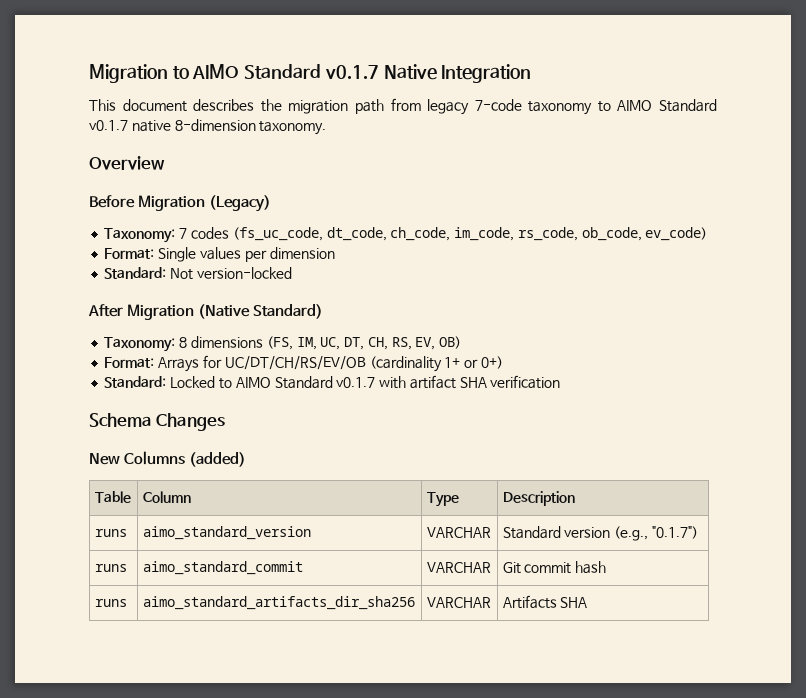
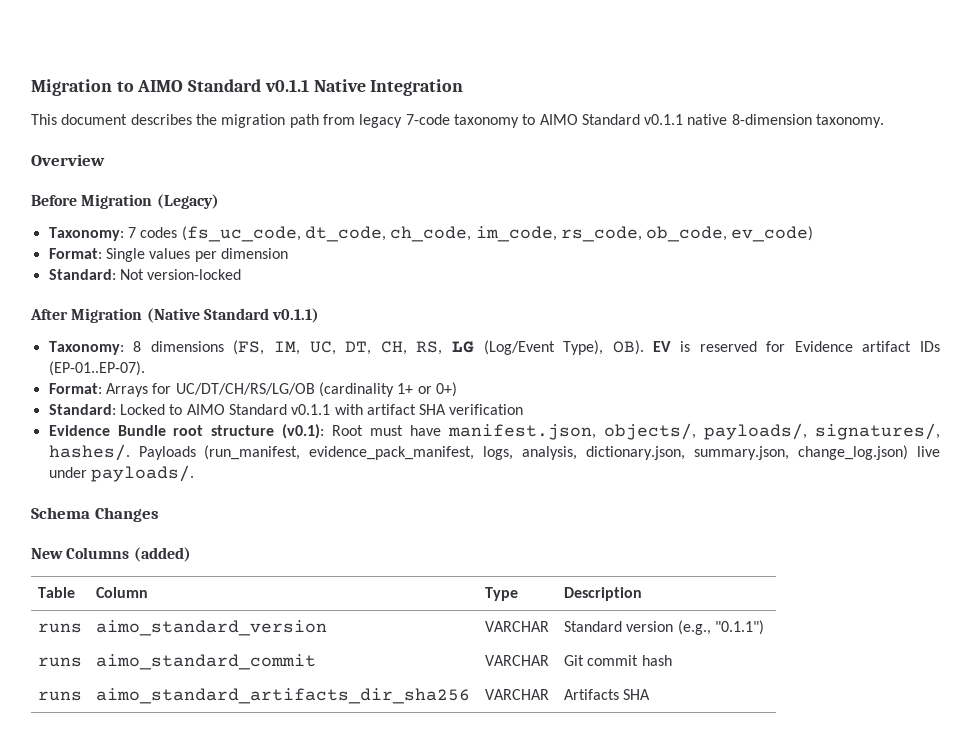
[324,65,379,79] v0.1.7 -> [264,79,309,92] v0.1.1
[89,120,128,131] v0.1.7 -> [644,114,684,125] v0.1.1
[253,304,324,319] Standard) -> [203,308,320,323] Standard v0.1.1)
[415,336,462,350] EV, OB) -> [452,340,941,355] [48,361,145,376] LG (Log/Event Type), OB). EV is reserved for Evidence artifact IDs (EP-01..EP-07).
[224,356,366,370] UC/DT/CH/RS/EV/OB -> [175,383,315,395] UC/DT/CH/RS/LG/OB
[336,377,376,388] v0.1.7 -> [291,404,331,415] v0.1.1
(561, 382) none -> [48,423,941,440] [48,444,940,461] [48,465,194,482] // Evidence Bundle root structure (v0.1): Root must have manifest.json, objects/, payloads/, signatures/, hashes/. Payloads (run_manifest, evidence_pack_manifest, logs, analysis, dictionary.json, summary.json, change_log.json) live under payloads/.
[651,526,698,539] "0.1.7") -> [714,620,764,635] "0.1.1")

